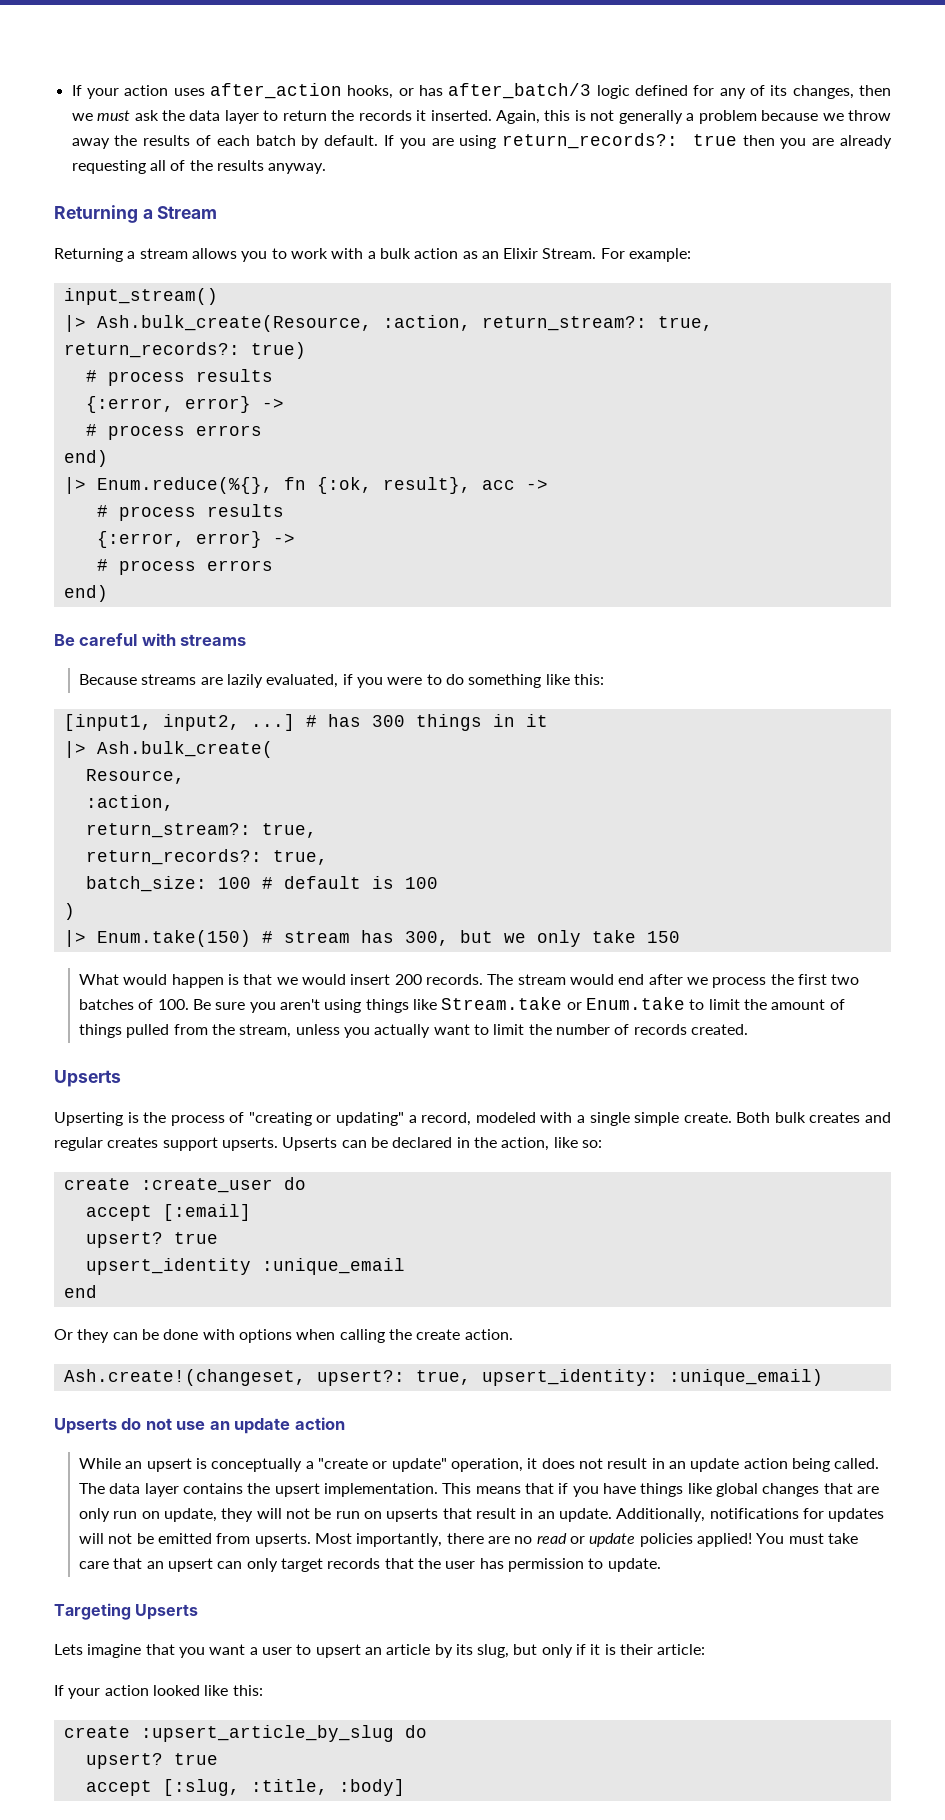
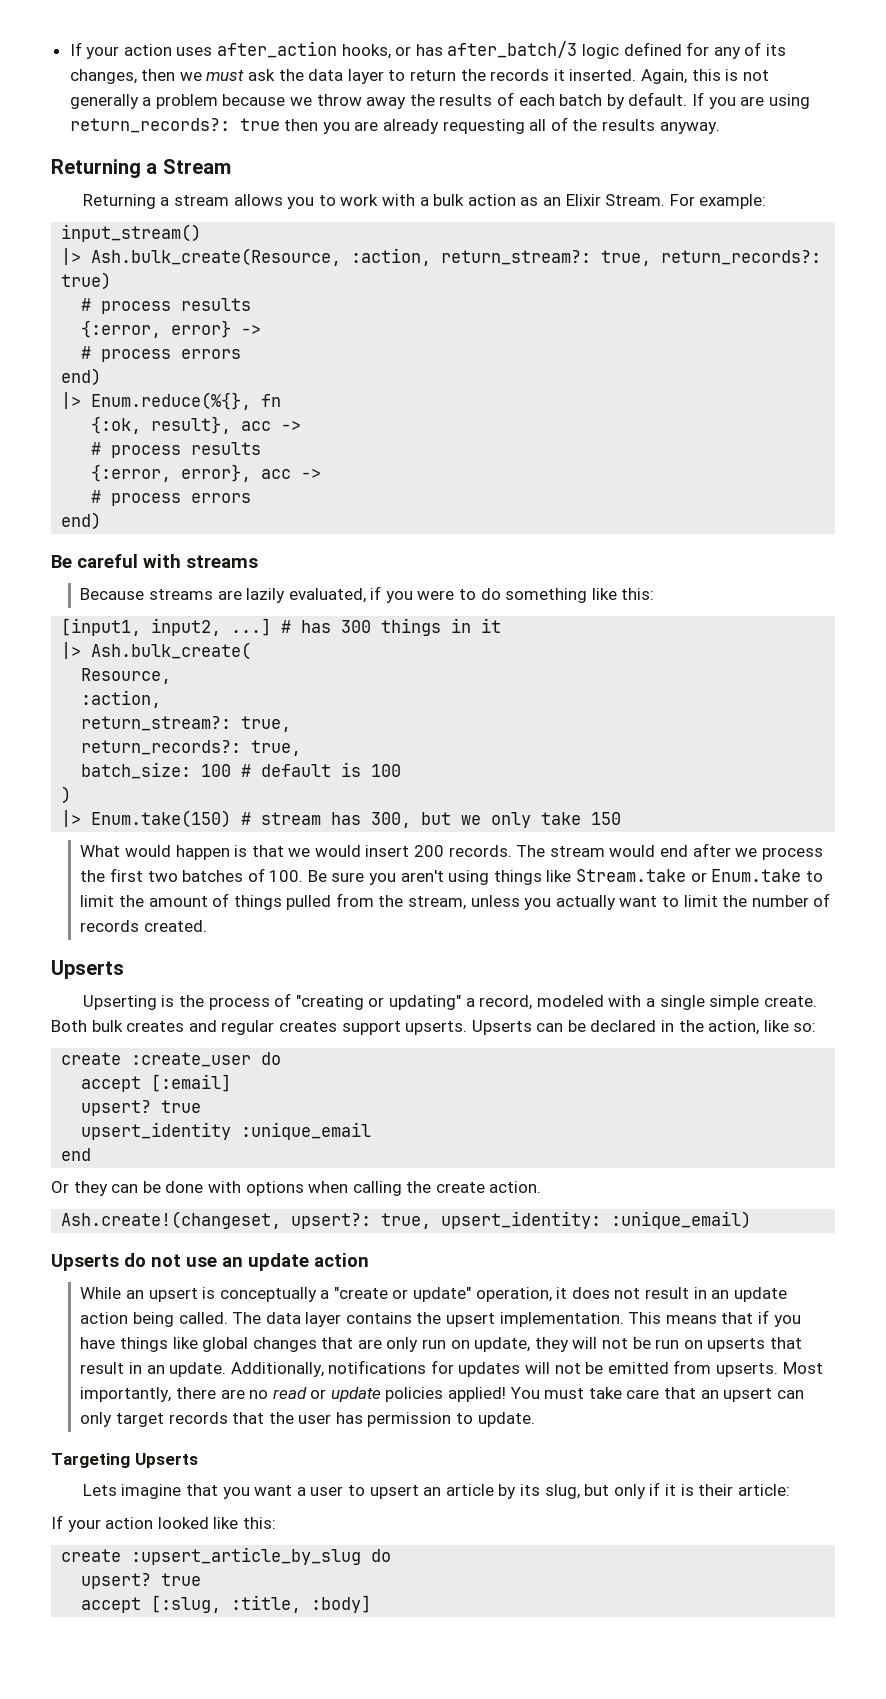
(306, 483) none -> (282, 400) //
[195,531,262,548] error} -> [181,464,292,482] error}, acc

